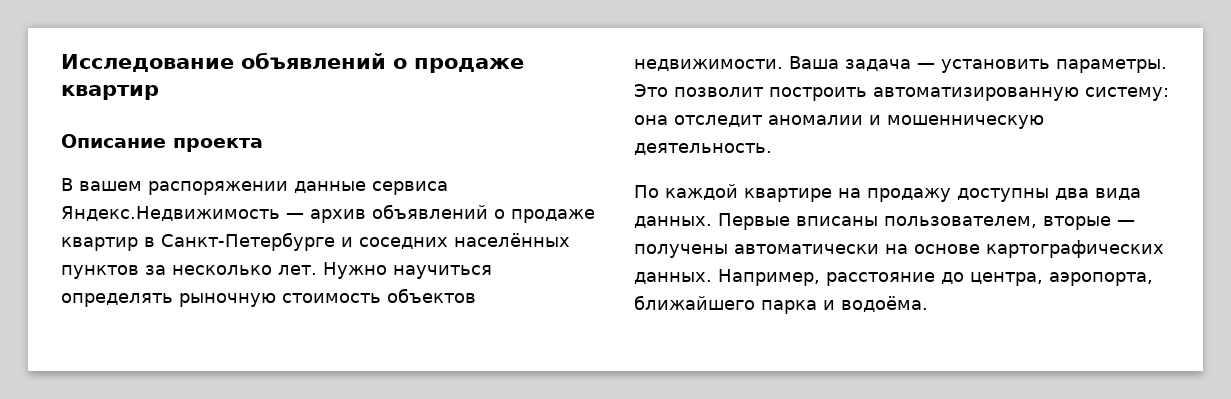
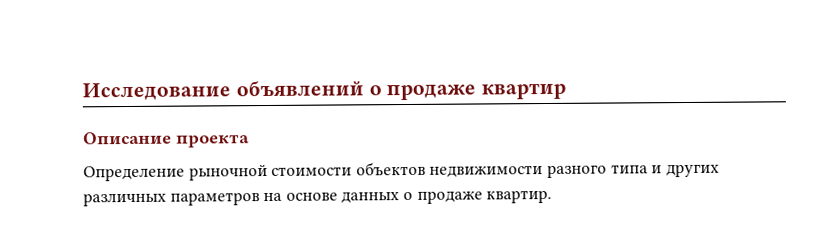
[61,178,448,195] [61,204,595,223] [61,232,570,251] [61,262,492,279] [61,288,476,307] [634,56,1167,73] [634,84,1169,101] [634,115,1044,129] [634,143,772,155] [634,184,1141,202] [634,213,1135,230] [634,240,1164,258] [634,269,1153,286] [634,295,928,314] В вашем распоряжении данные сервиса Яндекс.Недвижимость — архив объявлений о продаже квартир в Санкт-Петербурге и соседних населённых пунктов за несколько лет. Нужно научиться определять рыночную стоимость объектов недвижимости. Ваша задача — установить параметры. Это позволит построить автоматизированную систему: она отследит аномалии и мошенническую деятельность. // По каждой квартире на продажу доступны два вида данных. Первые вписаны пользователем, вторые — получены автоматически на основе картографических данных. Например, расстояние до центра, аэропорта, ближайшего парка и водоёма. -> [83,161,720,182] [83,189,553,207] Определение рыночной стоимости объектов недвижимости разного типа и других различных параметров на основе данных о продаже квартир.

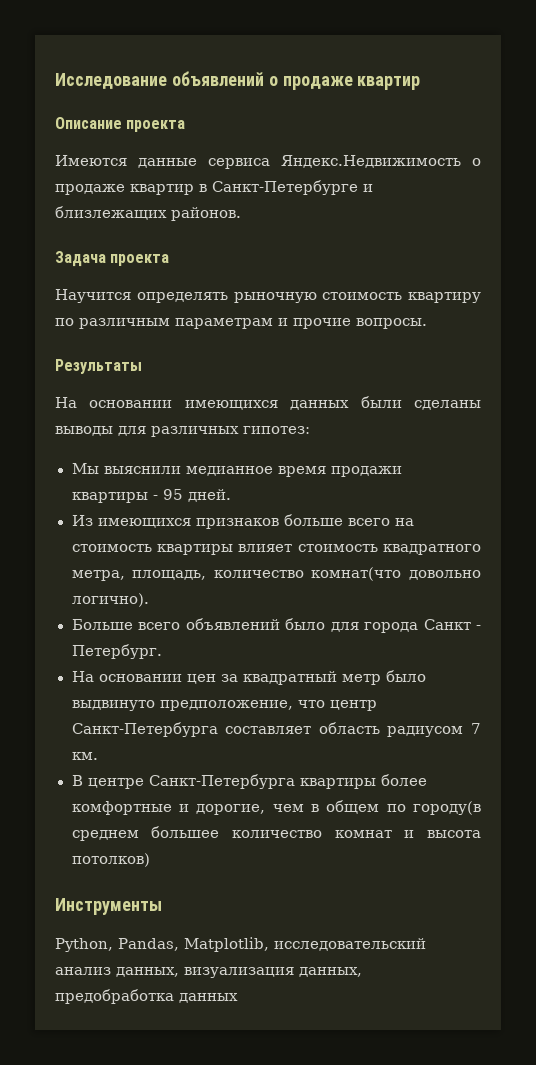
[83,161,720,182] [83,189,553,207] Определение рыночной стоимости объектов недвижимости разного типа и других различных параметров на основе данных о продаже квартир. -> [55,155,481,169] [55,180,373,195] [55,206,241,221] [55,251,170,267] [55,289,481,303] [55,318,427,329] [55,359,142,374] [55,396,481,410] [55,426,310,437] [71,463,402,477] [71,489,231,503] [71,514,414,529] [71,544,481,555] [71,567,481,581] [71,593,149,607] [71,618,481,633] [71,644,162,659] [71,670,426,685] [71,700,377,711] [71,722,481,737] [71,752,98,760] [71,774,427,789] [71,800,481,815] [71,826,481,841] [71,853,150,867] [55,898,162,915] [55,937,426,952] [55,967,362,978] [55,989,238,1004] Имеются данные сервиса Яндекс.Недвижимость о продаже квартир в Санкт-Петербурге и близлежащих районов. // Задача проекта // Научится определять рыночную стоимость квартиру по различным параметрам и прочие вопросы. // Результаты // На основании имеющихся данных были сделаны выводы для различных гипотез: // Мы выяснили медианное время продажи квартиры - 95 дней. // Из имеющихся признаков больше всего на стоимость квартиры влияет стоимость квадратного метра, площадь, количество комнат(что довольно логично). // Больше всего объявлений было для города Санкт - Петербург. // На основании цен за квадратный метр было выдвинуто предположение, что центр Санкт-Петербурга составляет область радиусом 7 км. // В центре Санкт-Петербурга квартиры более комфортные и дорогие, чем в общем по городу(в среднем большее количество комнат и высота потолков) // Инструменты // Python, Pandas, Matplotlib, исследовательский анализ данных, визуализация данных, предобработка данных

